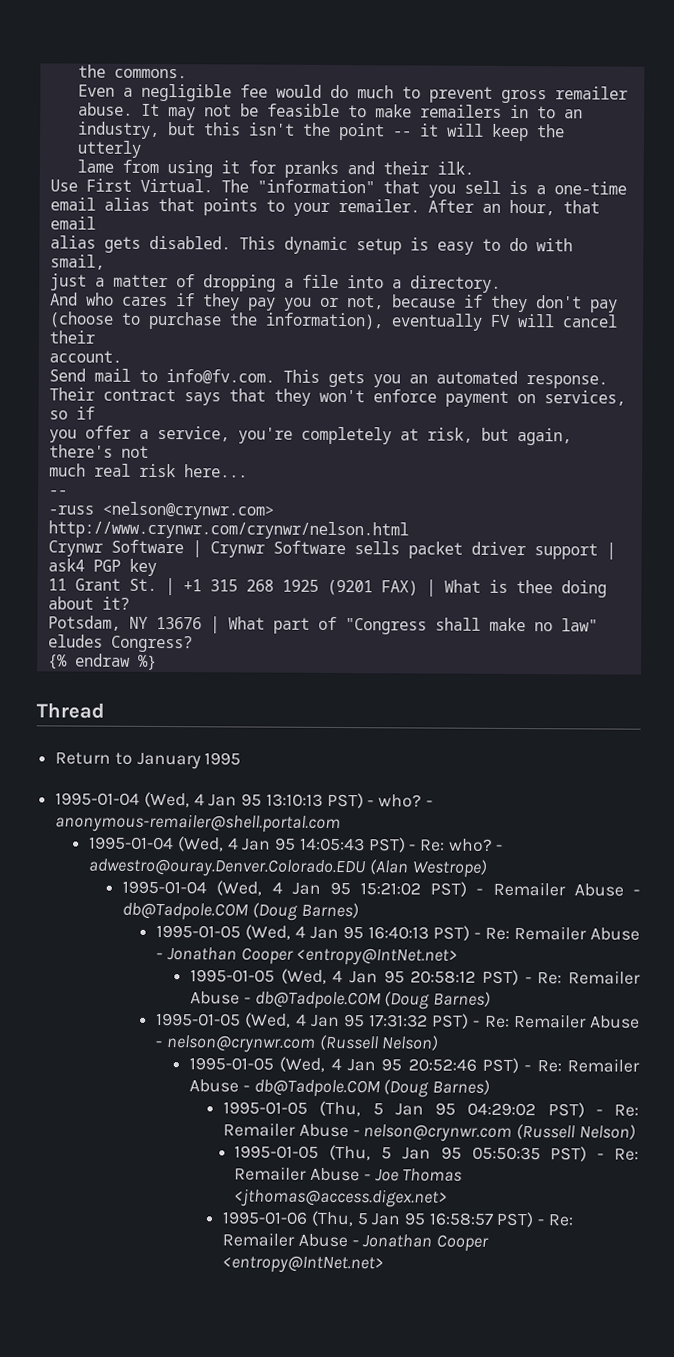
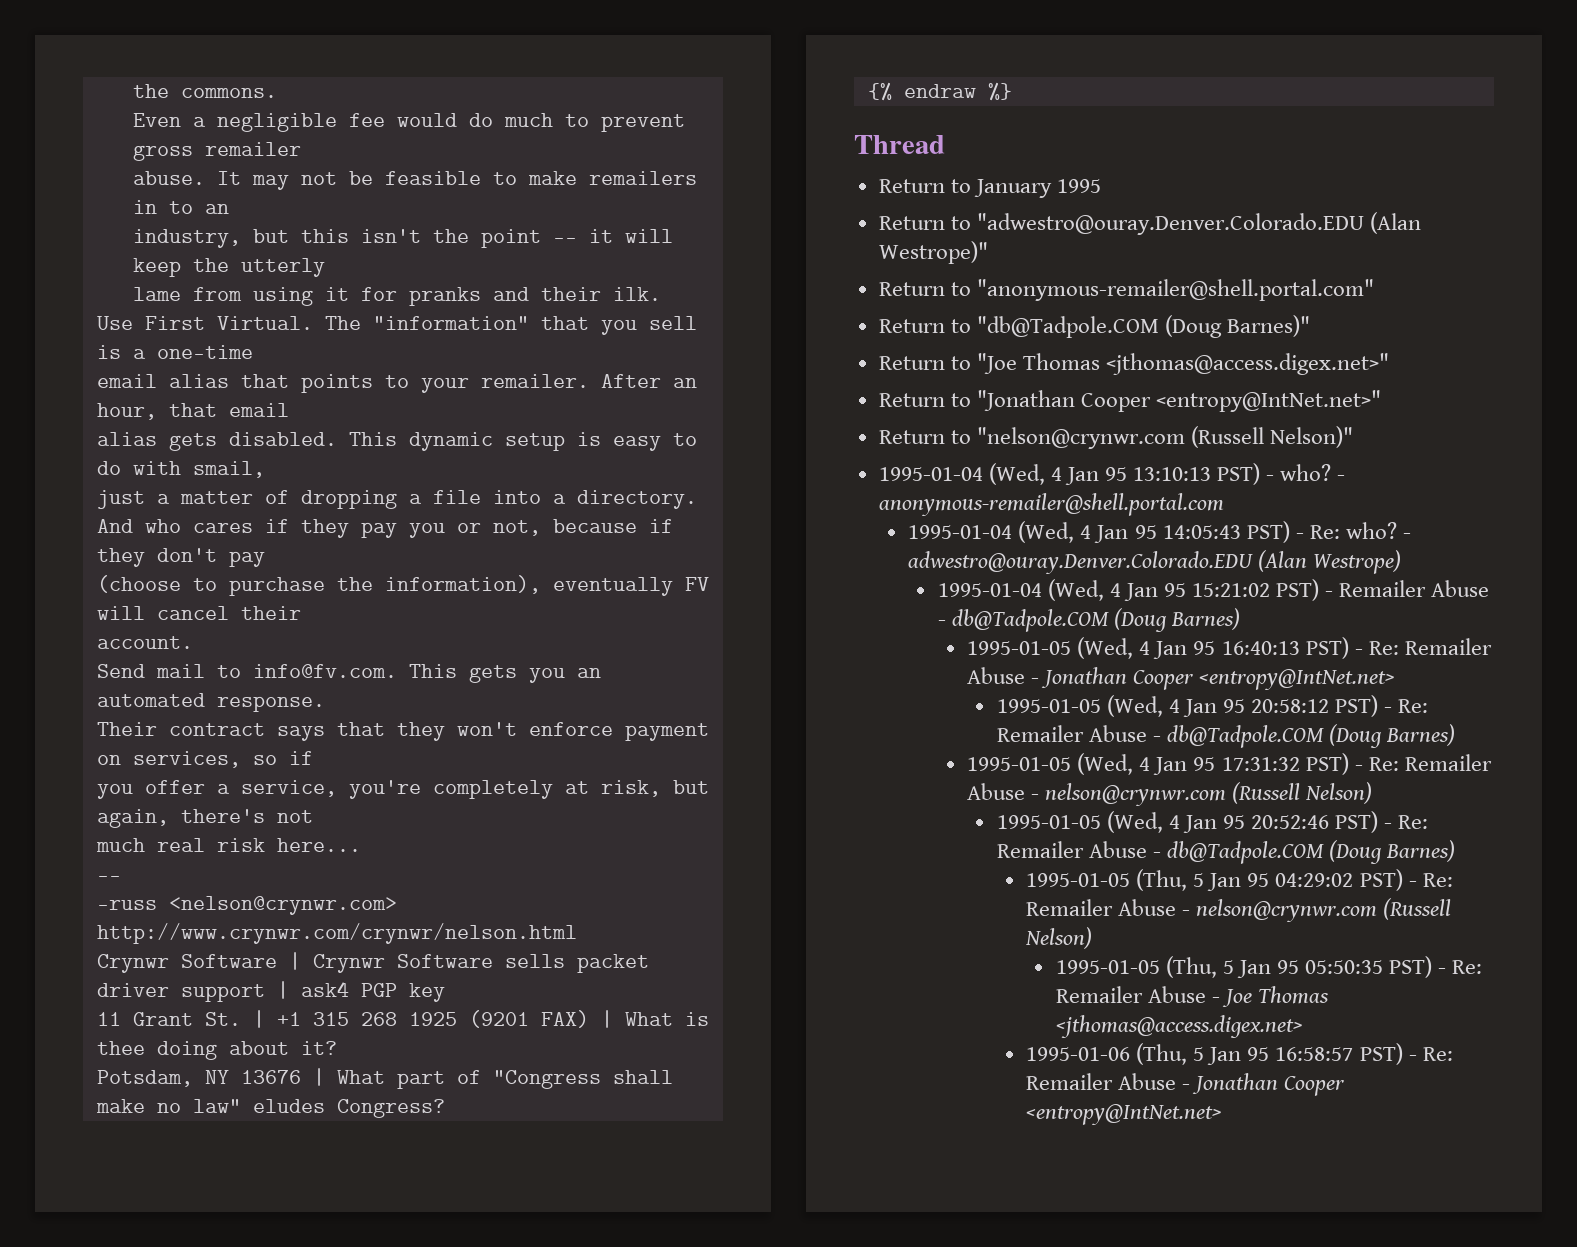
(242, 759) none -> [878,212,1421,235] [878,241,988,264] [878,279,1374,301] [878,315,1311,338] [878,353,1390,375] [878,390,1382,412] [878,426,1354,449] // Return to "adwestro@ouray.Denver.Colorado.EDU (Alan Westrope)" // Return to "anonymous-remailer@shell.portal.com" // Return to "db@Tadpole.COM (Doug Barnes)" // Return to "Joe Thomas <jthomas@access.digex.net>" // Return to "Jonathan Cooper <entropy@IntNet.net>" // Return to "nelson@crynwr.com (Russell Nelson)"

